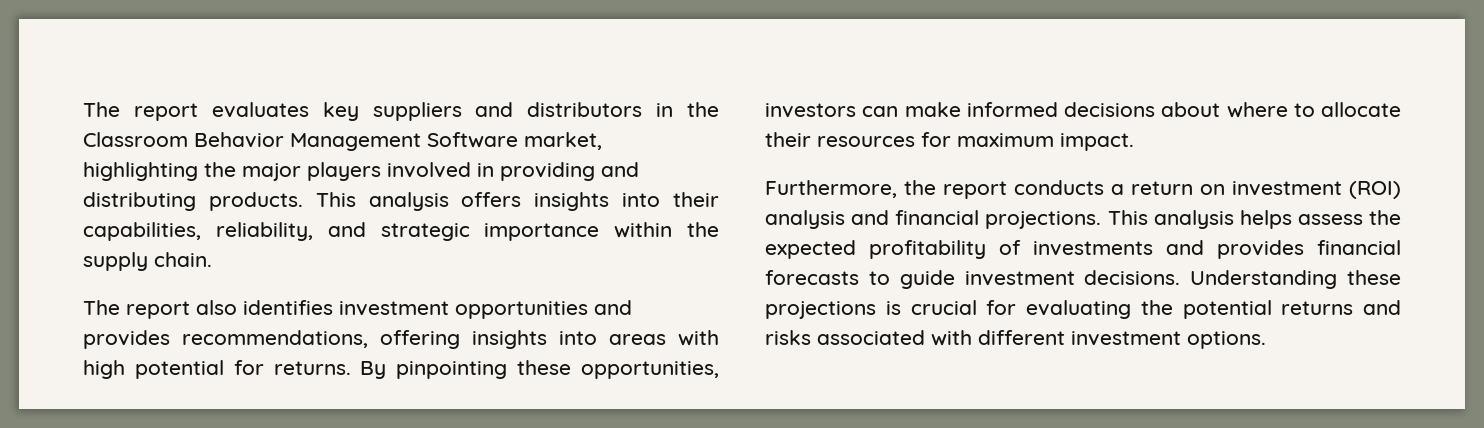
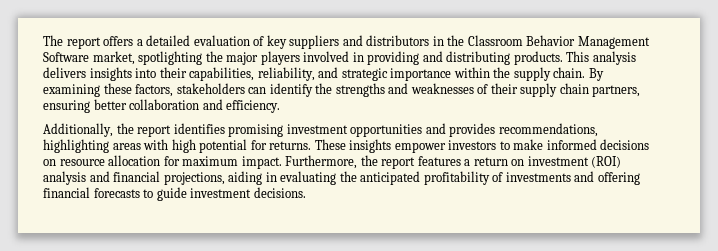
[83,102,309,121] The report evaluates -> [43,35,265,49] The report offers a detailed evaluation of
[83,162,198,181] highlighting -> [138,51,203,65] spotlighting
[461,192,522,207] offers -> [43,67,86,78] delivers
[83,300,333,319] // The report also identifies -> [588,68,604,81] [43,83,641,97] [43,99,281,113] [43,123,284,137] By examining these factors, stakeholders can identify the strengths and weaknesses of their supply chain partners, ensuring better collaboration and efficiency. // Additionally, the report identifies promising
[380,330,597,349] offering insights into -> [43,139,109,153] highlighting
[360,360,719,379] [765,102,1401,118] [765,132,915,147] By pinpointing these opportunities, investors can make informed decisions about where to allocate their resources -> [314,139,650,153] [43,155,161,166] These insights empower investors to make informed decisions on resource allocation
(1134, 142) // -> (282, 162) none
[1014,180,1104,195] conducts -> [417,156,461,166] features
[985,210,1401,229] [765,240,856,259] projections. This analysis helps assess the expected -> [163,171,421,185] projections, aiding in evaluating the anticipated
[1217,240,1304,259] provides -> [597,172,640,185] offering
[1190,270,1401,289] [765,300,1401,319] [765,330,1266,349] Understanding these projections is crucial for evaluating the potential returns and risks associated with different investment options. -> (306, 192) none

